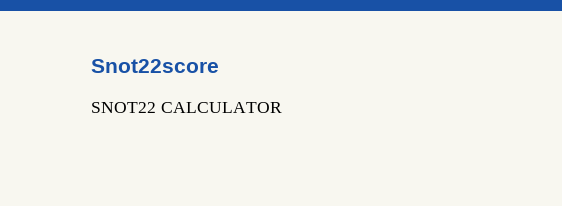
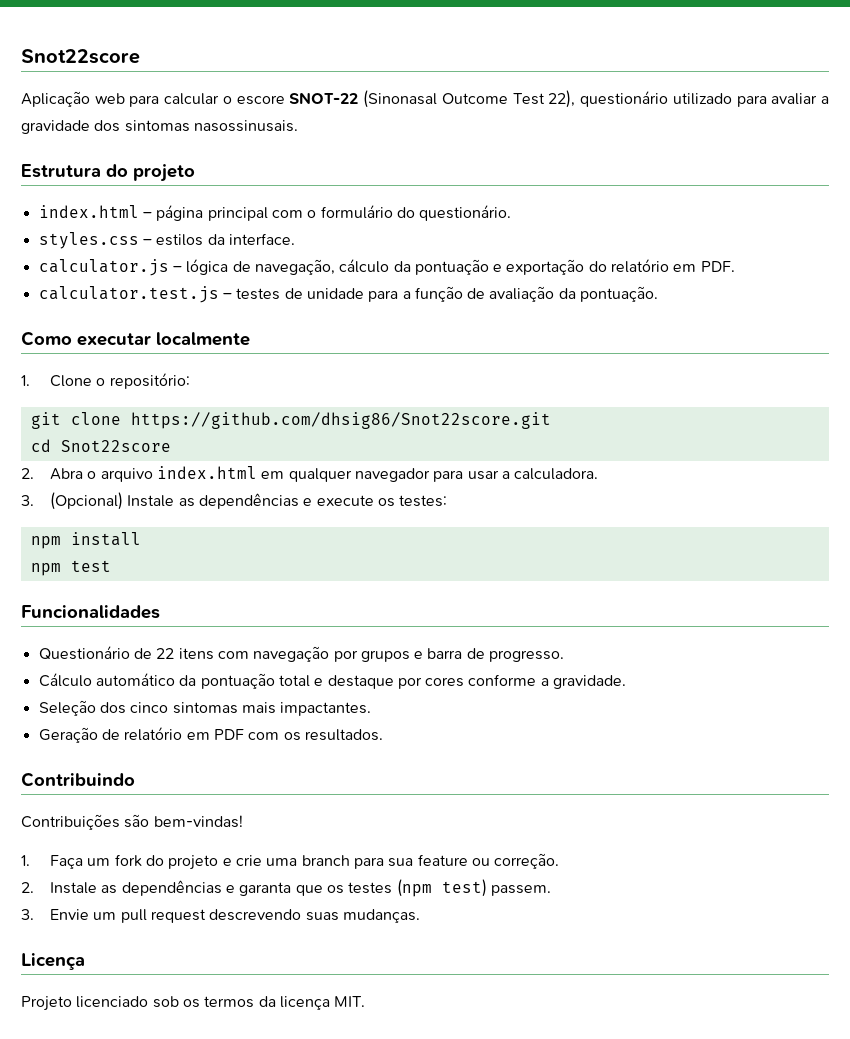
[91,59,219,73] [91,102,282,113] Snot22score // SNOT22 CALCULATOR -> [21,49,140,64] [21,90,830,108] [21,120,298,134] [21,164,195,182] [38,205,512,221] [38,232,295,249] [38,259,735,276] [38,286,659,303] [21,331,250,346] [21,373,190,389] [30,412,551,429] [30,439,171,452] [21,466,599,482] [21,492,448,510] [30,532,141,549] [30,560,111,576] [21,605,160,619] [38,646,565,662] [38,673,627,689] [38,700,372,716] [38,727,383,743] [21,772,135,787] [21,814,243,830] [21,853,560,870] [21,879,551,897] [21,909,421,923] [21,953,85,970] [21,996,366,1011] Snot22score // Aplicação web para calcular o escore SNOT-22 (Sinonasal Outcome Test 22), questionário utilizado para avaliar a gravidade dos sintomas nasossinusais. // Estrutura do projeto // index.html – página principal com o formulário do questionário. // styles.css – estilos da interface. // calculator.js – lógica de navegação, cálculo da pontuação e exportação do relatório em PDF. // calculator.test.js – testes de unidade para a função de avaliação da pontuação. // Como executar localmente // 1. Clone o repositório: // git clone https://github.com/dhsig86/Snot22score.git // cd Snot22score // 2. Abra o arquivo index.html em qualquer navegador para usar a calculadora. // 3. (Opcional) Instale as dependências e execute os testes: // npm install // npm test // Funcionalidades // Questionário de 22 itens com navegação por grupos e barra de progresso. // Cálculo automático da pontuação total e destaque por cores conforme a gravidade. // Seleção dos cinco sintomas mais impactantes. // Geração de relatório em PDF com os resultados. // Contribuindo // Contribuições são bem-vindas! // 1. Faça um fork do projeto e crie uma branch para sua feature ou correção. // 2. Instale as dependências e garanta que os testes (npm test) passem. // 3. Envie um pull request descrevendo suas mudanças. // Licença // Projeto licenciado sob os termos da licença MIT.

